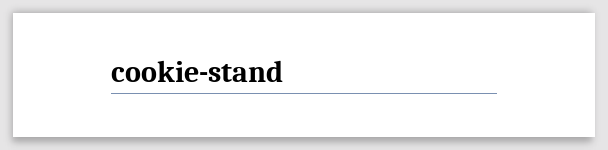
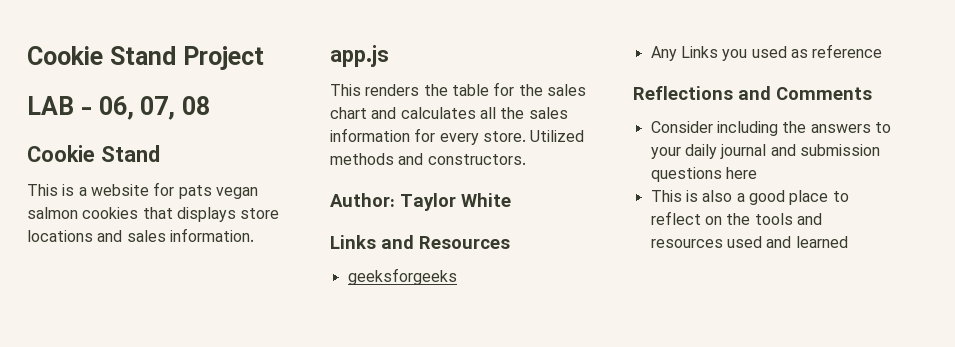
[111,60,283,82] cookie-stand -> [27,46,264,70] [27,96,210,120] [27,145,160,162] [27,182,258,199] [27,207,280,222] [27,228,254,242] [330,45,389,67] [330,82,586,96] [330,107,568,119] [330,128,585,145] [330,153,526,165] [330,193,511,211] [330,235,510,249] [347,268,457,285] [650,44,883,61] [633,86,872,100] [650,121,891,136] [650,144,880,159] [650,167,757,182] [650,190,849,205] [650,211,822,225] [650,236,848,248] Cookie Stand Project // LAB - 06, 07, 08 // Cookie Stand // This is a website for pats vegan salmon cookies that displays store locations and sales information. // app.js // This renders the table for the sales chart and calculates all the sales information for every store. Utilized methods and constructors. // Author: Taylor White // Links and Resources // geeksforgeeks // Any Links you used as reference // Reflections and Comments // Consider including the answers to your daily journal and submission questions here // This is also a good place to reflect on the tools and resources used and learned

